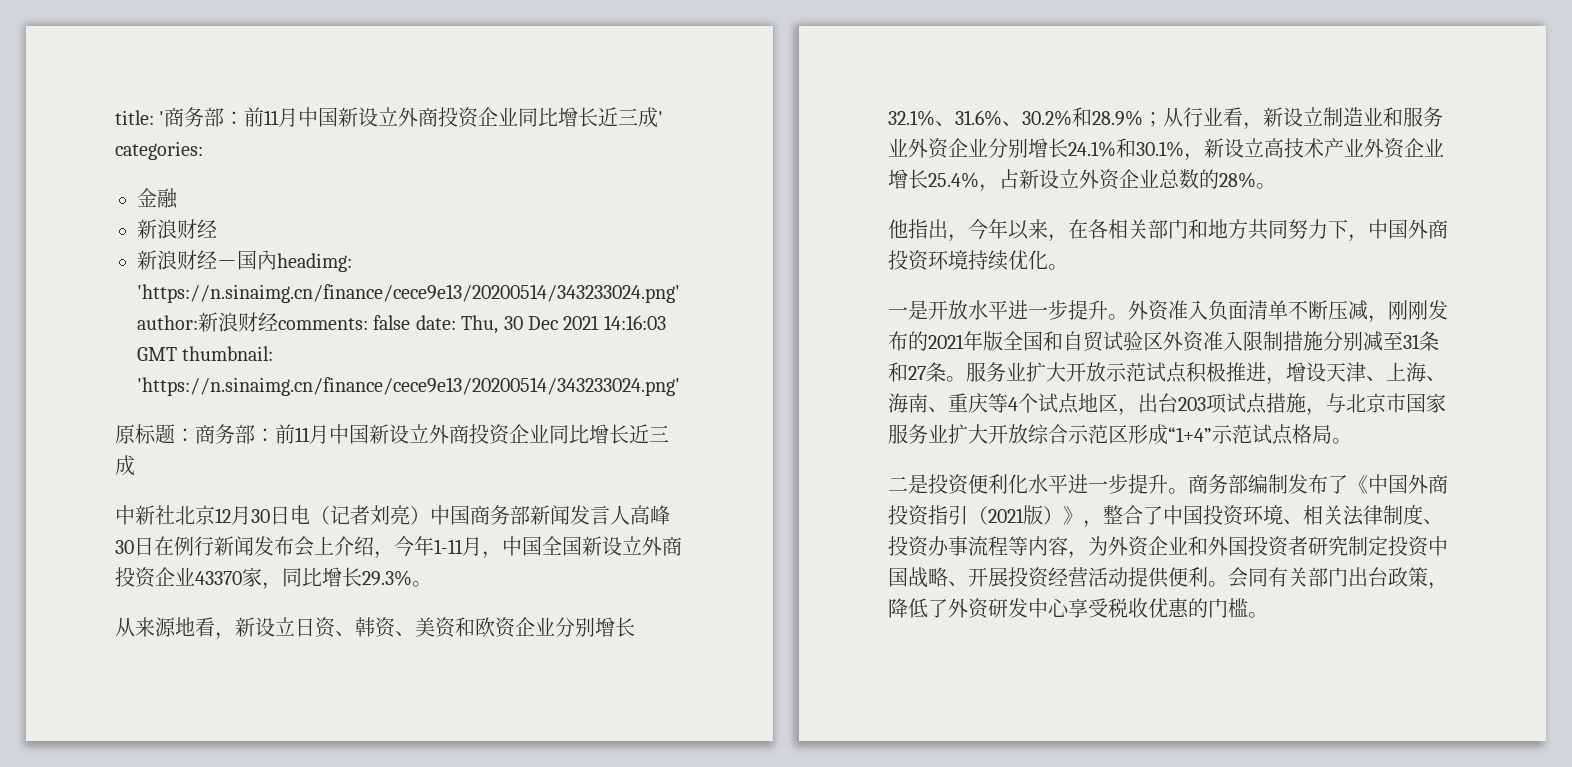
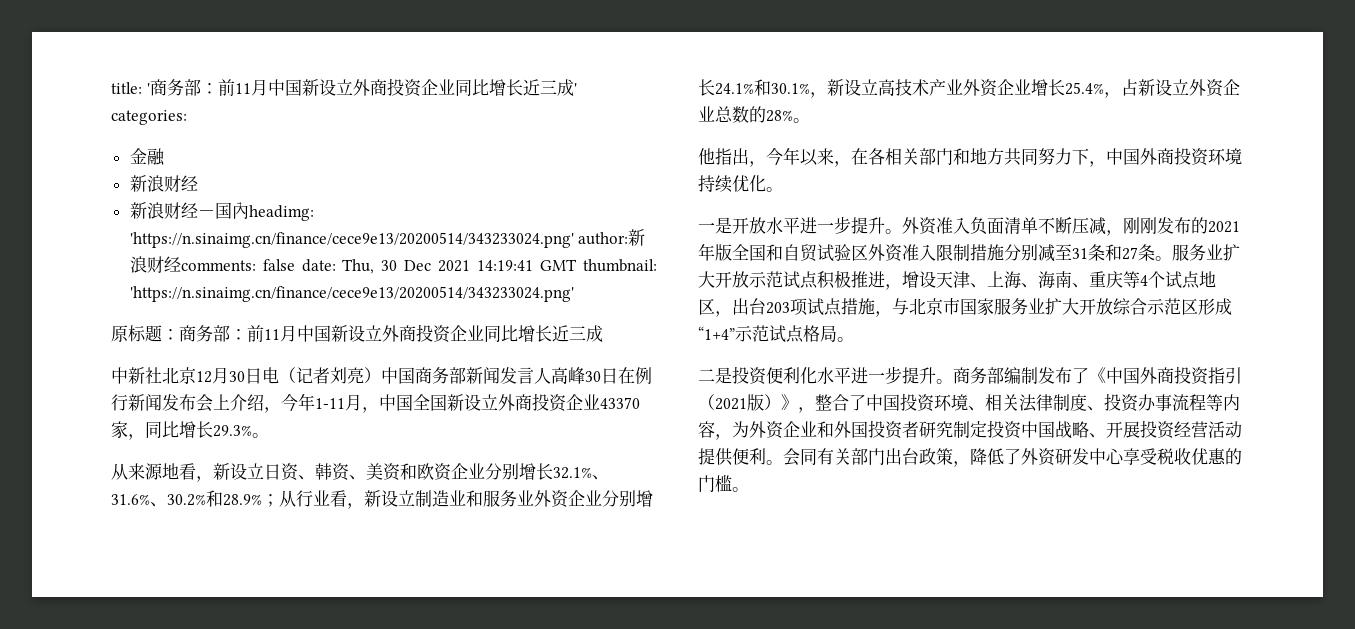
[603,315,666,330] 14:16:03 -> [477,260,534,271] 14:19:41

